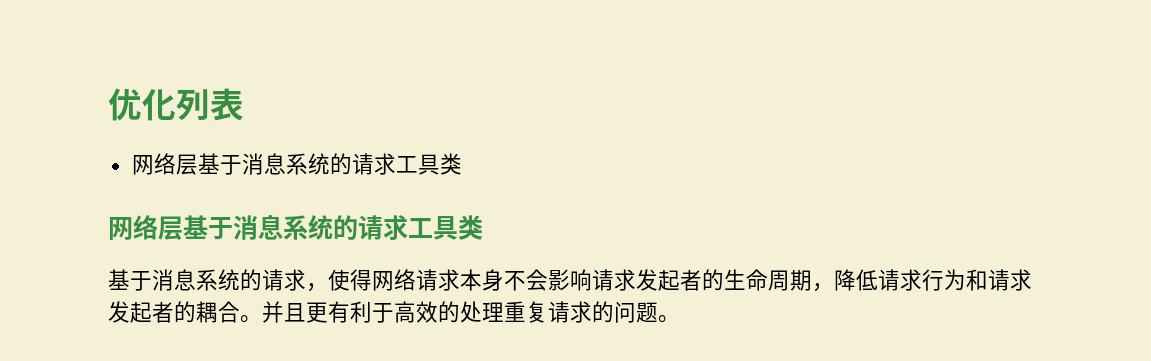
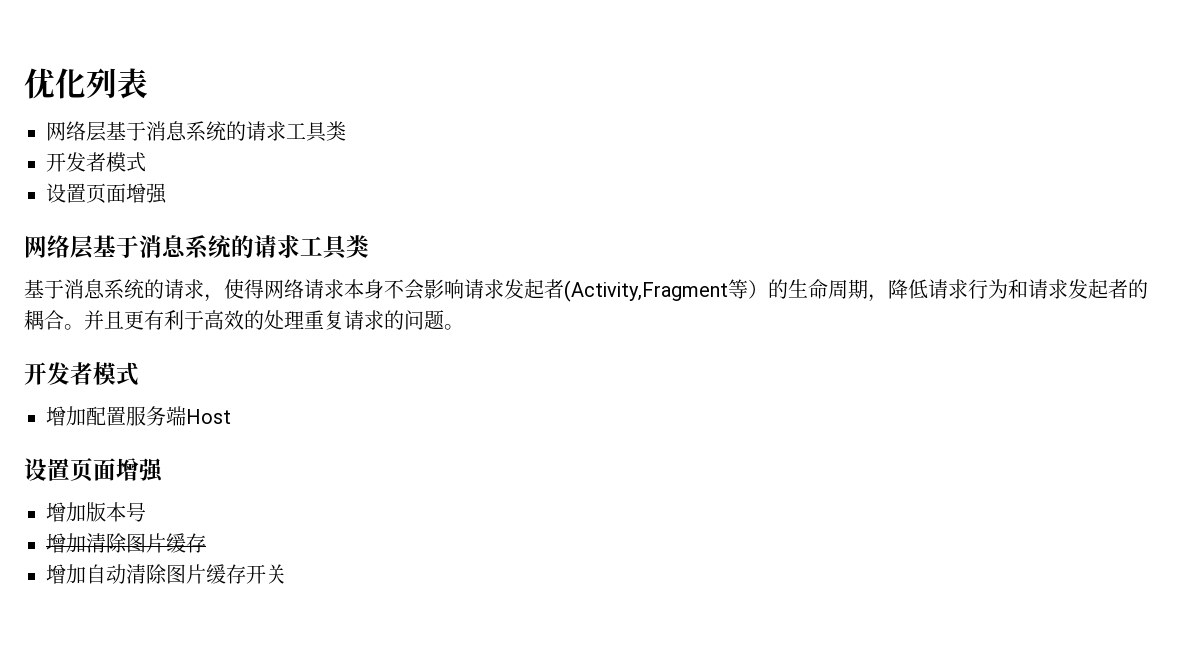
(462, 164) none -> [46,152,146,172] [46,183,167,204] // 开发者模式 // 设置页面增强
(702, 280) none -> [564,279,768,302] (Activity,Fragment等）
(680, 319) none -> [24,362,139,386] [46,406,231,426] [24,458,164,483] [46,502,146,522] [46,533,206,553] [46,564,286,584] // 开发者模式 // 增加配置服务端Host // 设置页面增强 // 增加版本号 // 增加清除图片缓存 // 增加自动清除图片缓存开关

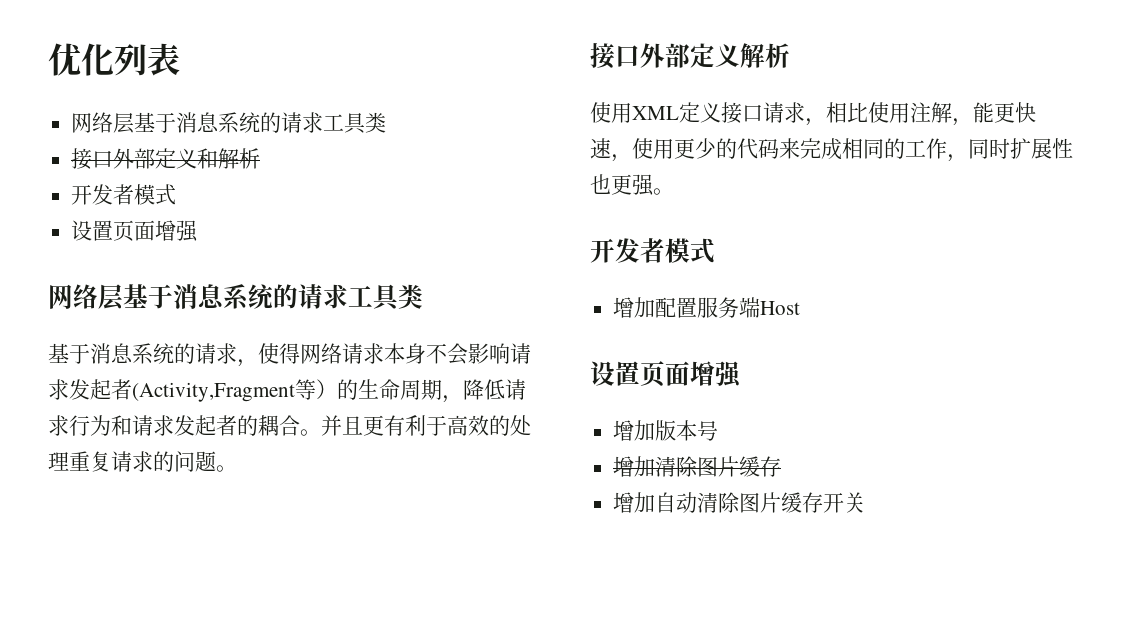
(346, 131) none -> [71,148,261,170] // 接口外部定义和解析
(464, 327) none -> [590,43,790,69] [590,102,1036,126] [590,138,1073,162] [590,174,674,196] // 接口外部定义解析 // 使用XML定义接口请求，相比使用注解，能更快速，使用更少的代码来完成相同的工作，同时扩展性也更强。

